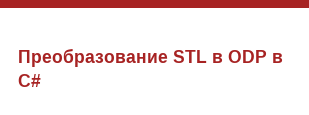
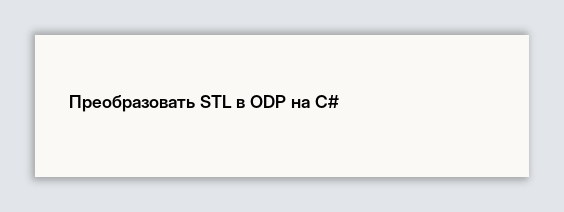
[18,48,168,67] Преобразование -> [69,95,195,112] Преобразовать
[272,53,283,63] в -> [290,99,310,108] на

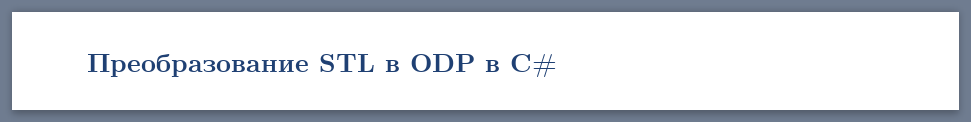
[69,95,195,112] Преобразовать -> [87,54,309,77] Преобразование
[290,99,310,108] на -> [485,60,500,72] в

